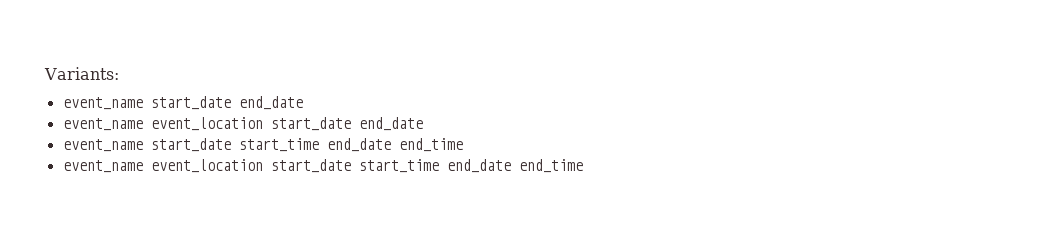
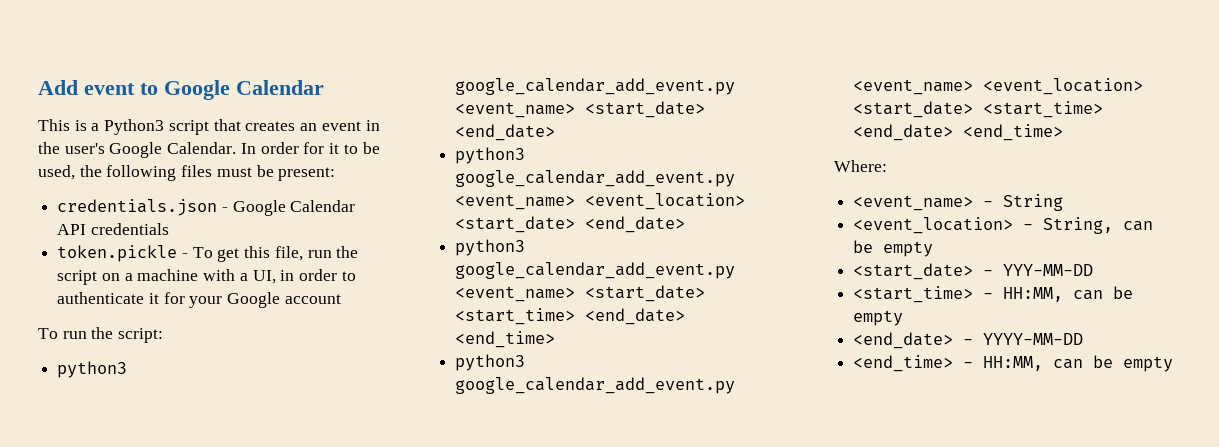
[44,67,119,80] [62,96,303,110] [62,117,423,131] [62,138,463,152] [62,159,583,173] Variants: // event_name start_date end_date // event_name event_location start_date end_date // event_name start_date start_time end_date end_time // event_name event_location start_date start_time end_date end_time -> [38,80,324,100] [38,119,380,135] [38,142,380,158] [38,165,336,181] [57,199,356,216] [57,223,169,235] [57,245,359,262] [57,269,356,285] [57,292,341,308] [38,327,164,343] [57,361,128,378] [455,78,736,95] [455,101,706,118] [455,124,556,141] [455,147,526,164] [455,170,736,187] [455,193,746,210] [455,216,686,233] [455,239,526,256] [455,262,736,279] [455,285,706,302] [455,308,686,325] [455,331,556,348] [455,354,526,371] [455,377,736,394] [853,78,1144,95] [853,101,1104,118] [853,124,1064,141] [834,160,887,172] [853,194,1064,211] [853,217,1154,234] [853,240,934,257] [853,263,1094,280] [853,286,1134,303] [853,310,904,326] [853,332,1084,349] [853,355,1174,372] Add event to Google Calendar // This is a Python3 script that creates an event in the user's Google Calendar. In order for it to be used, the following files must be present: // credentials.json - Google Calendar API credentials // token.pickle - To get this file, run the script on a machine with a UI, in order to authenticate it for your Google account // To run the script: // python3 google_calendar_add_event.py <event_name> <start_date> <end_date> // python3 google_calendar_add_event.py <event_name> <event_location> <start_date> <end_date> // python3 google_calendar_add_event.py <event_name> <start_date> <start_time> <end_date> <end_time> // python3 google_calendar_add_event.py <event_name> <event_location> <start_date> <start_time> <end_date> <end_time> // Where: // <event_name> - String // <event_location> - String, can be empty // <start_date> - YYY-MM-DD // <start_time> - HH:MM, can be empty // <end_date> - YYYY-MM-DD // <end_time> - HH:MM, can be empty

